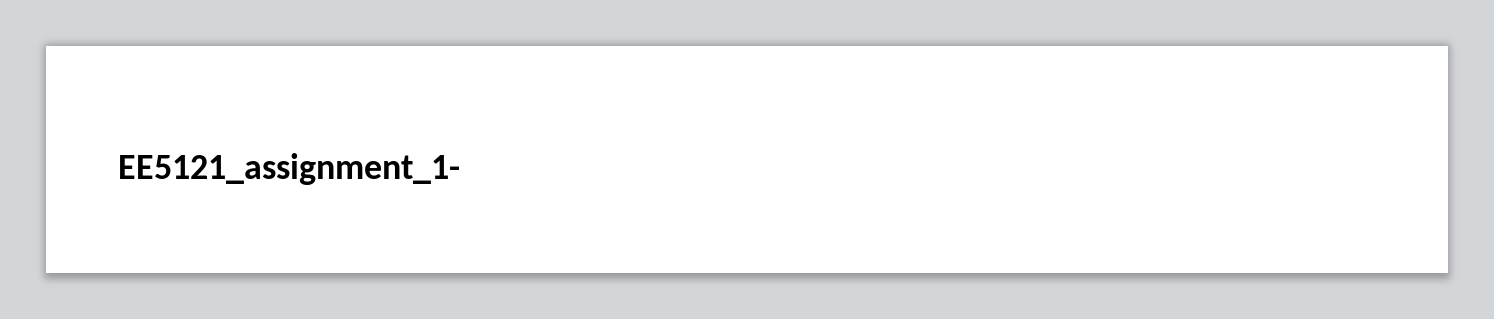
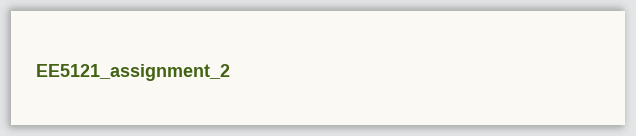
[118,153,460,185] EE5121_assignment_1- -> [36,64,230,81] EE5121_assignment_2

